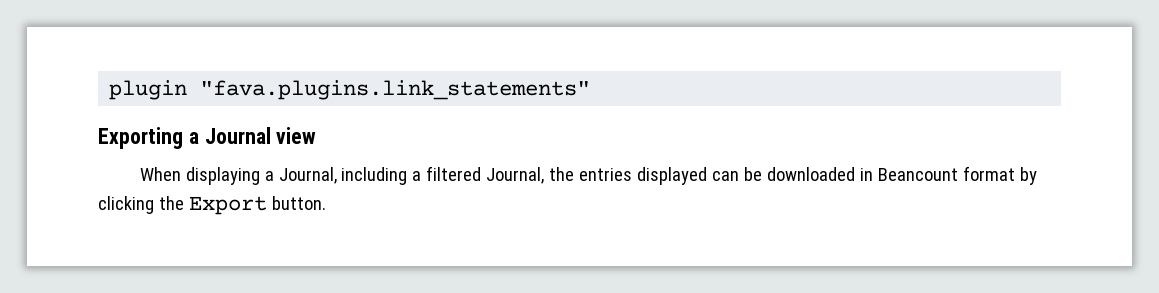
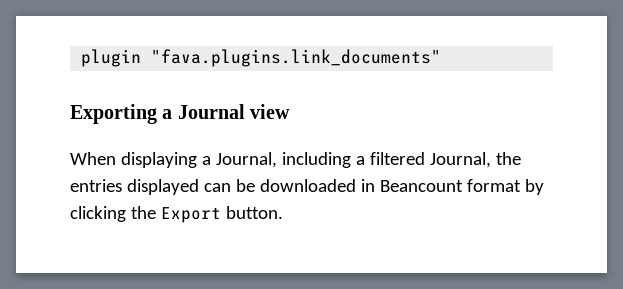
[200,80,591,100] "fava.plugins.link_statements" -> [151,49,442,67] "fava.plugins.link_documents"

